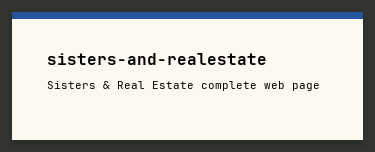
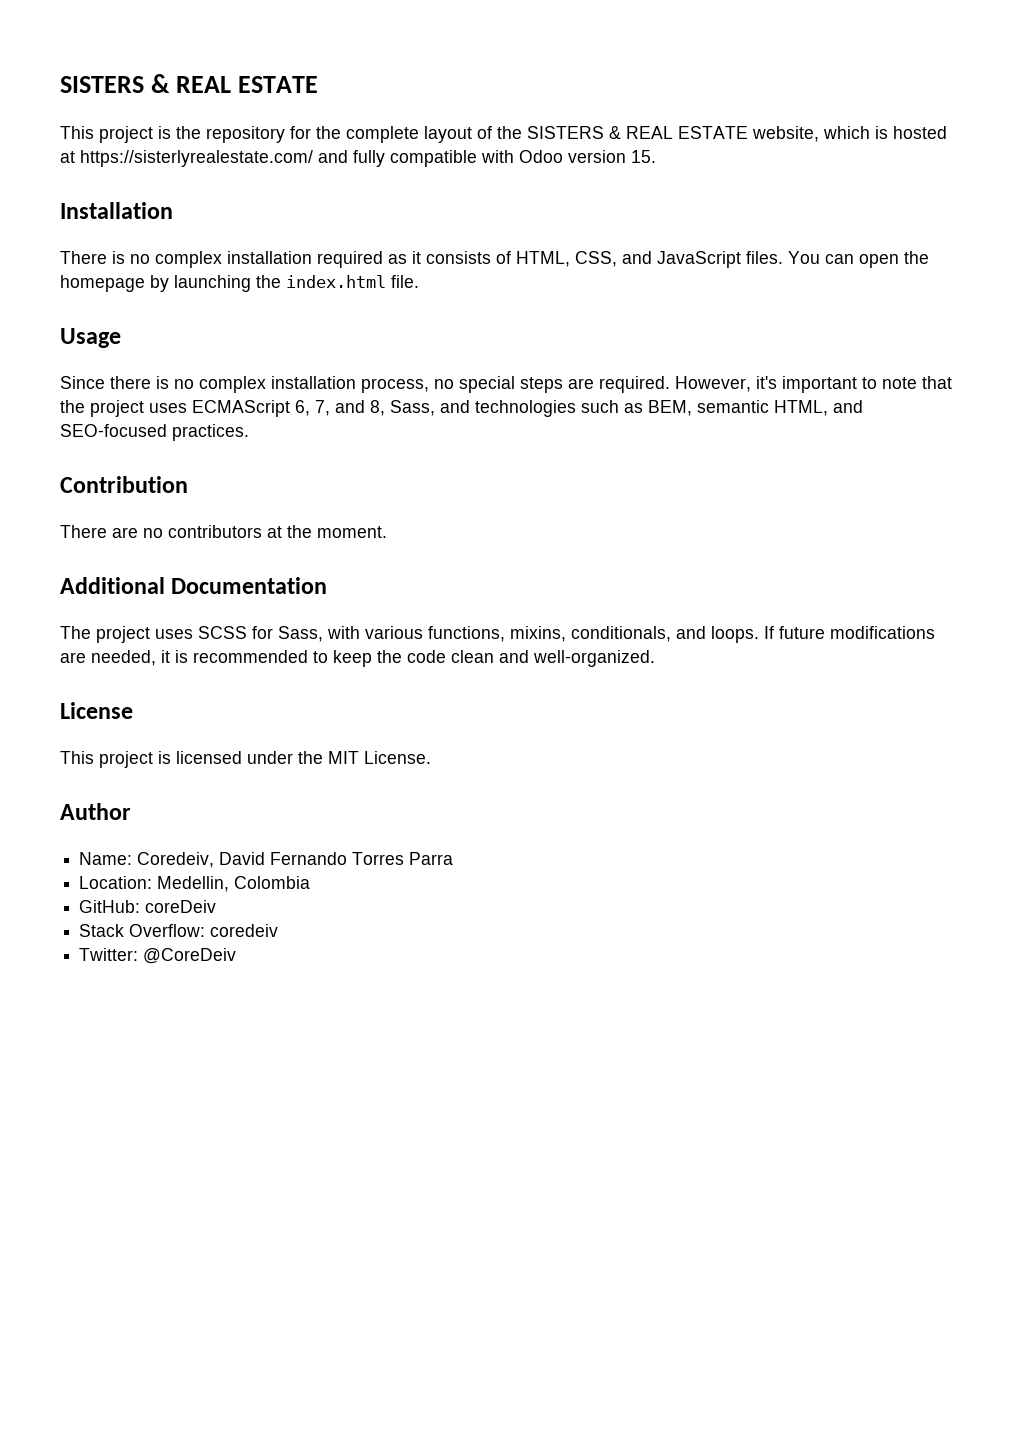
[47,53,267,65] [47,81,320,91] sisters-and-realestate // Sisters & Real Estate complete web page -> [60,74,319,93] [60,126,947,143] [60,150,656,167] [60,202,173,219] [60,251,929,268] [60,275,419,292] [60,328,121,348] [60,376,952,393] [60,400,863,417] [60,424,249,441] [60,476,188,493] [60,525,387,538] [60,577,328,594] [60,626,935,643] [60,650,655,667] [60,702,133,719] [60,751,431,768] [60,803,131,820] [79,852,454,868] [79,876,311,892] [79,900,217,913] [79,924,279,937] [79,948,237,964] SISTERS & REAL ESTATE // This project is the repository for the complete layout of the SISTERS & REAL ESTATE website, which is hosted at https://sisterlyrealestate.com/ and fully compatible with Odoo version 15. // Installation // There is no complex installation required as it consists of HTML, CSS, and JavaScript files. You can open the homepage by launching the index.html file. // Usage // Since there is no complex installation process, no special steps are required. However, it's important to note that the project uses ECMAScript 6, 7, and 8, Sass, and technologies such as BEM, semantic HTML, and SEO-focused practices. // Contribution // There are no contributors at the moment. // Additional Documentation // The project uses SCSS for Sass, with various functions, mixins, conditionals, and loops. If future modifications are needed, it is recommended to keep the code clean and well-organized. // License // This project is licensed under the MIT License. // Author // Name: Coredeiv, David Fernando Torres Parra // Location: Medellin, Colombia // GitHub: coreDeiv // Stack Overflow: coredeiv // Twitter: @CoreDeiv

